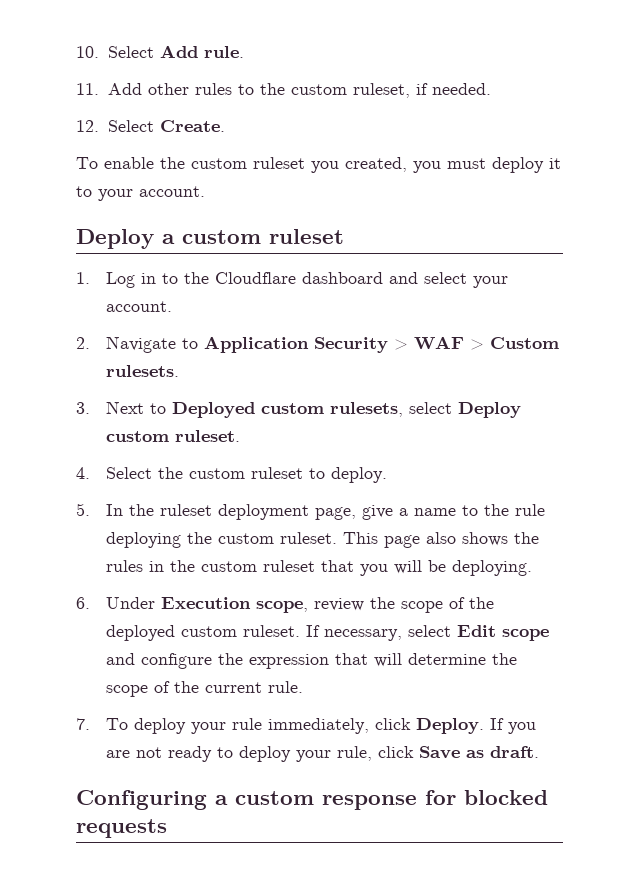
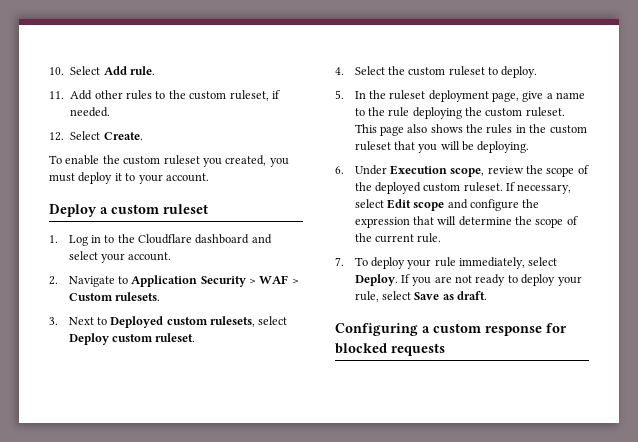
[375,718,412,730] click -> [528,257,558,266] select
[378,746,415,758] click -> [381,291,411,300] select

